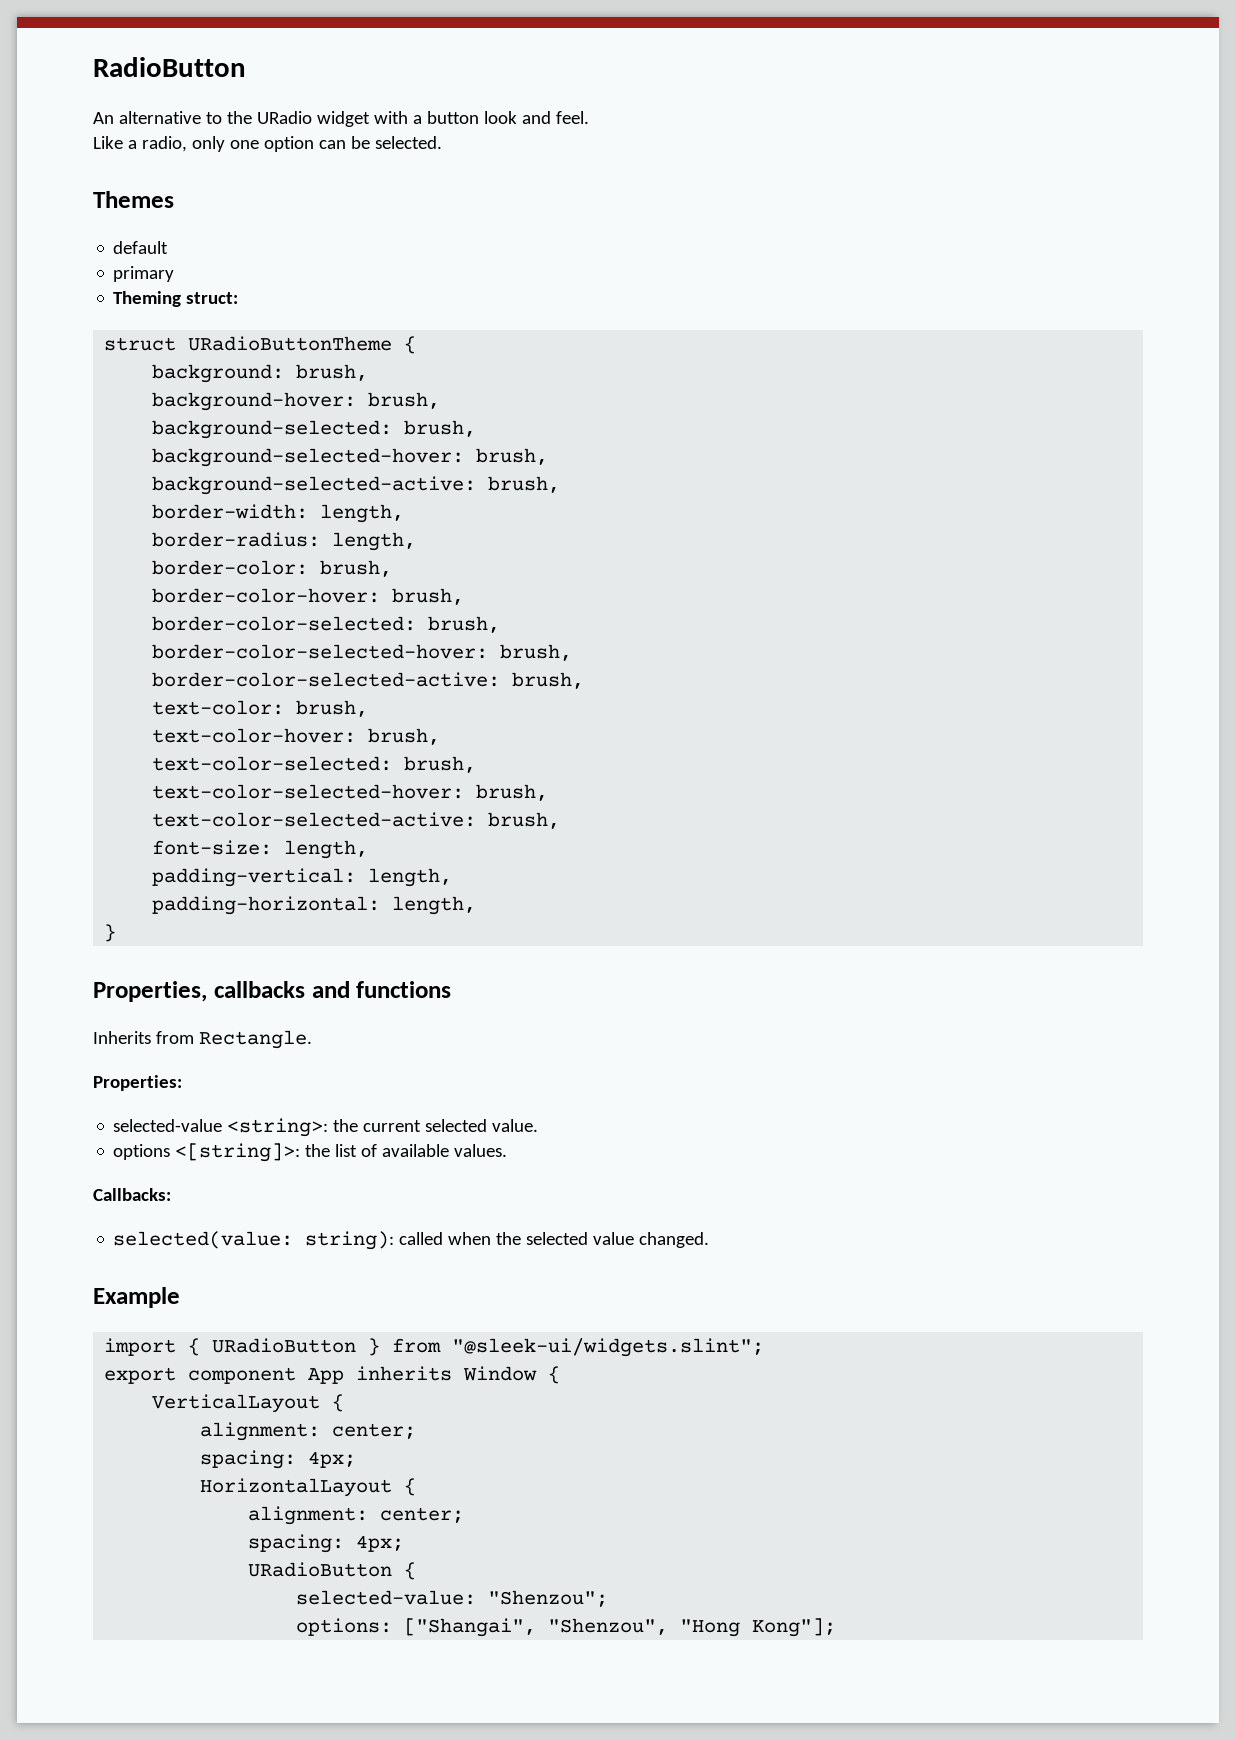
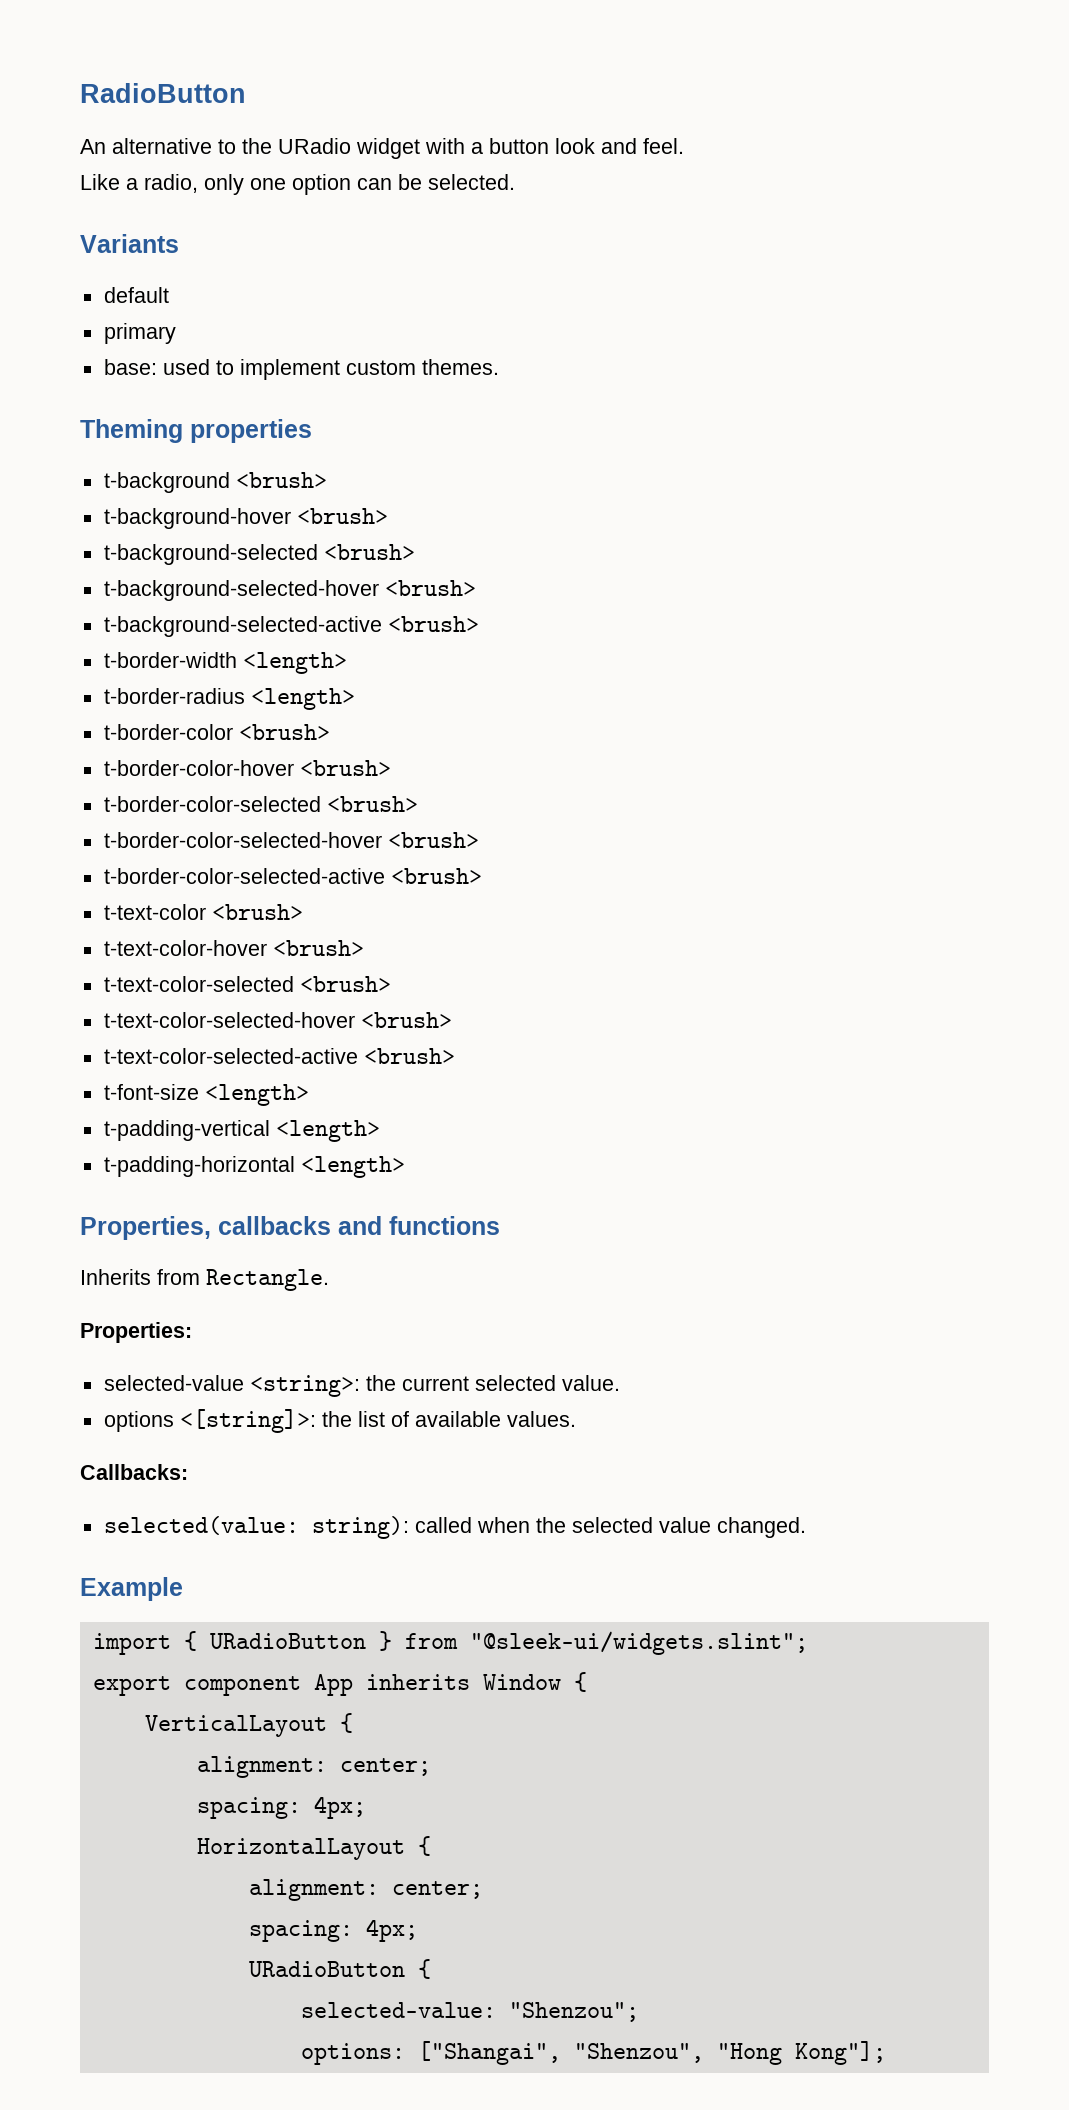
[93,191,174,208] Themes -> [80,234,179,253] Variants
[113,291,239,307] [104,336,417,354] [152,364,369,383] [152,392,441,411] [152,420,477,439] [152,448,549,467] [152,476,561,495] [152,504,405,523] [152,532,417,551] [152,560,393,577] [152,588,465,605] [152,616,501,633] [152,644,573,661] [152,672,585,689] [152,700,369,717] [152,728,441,745] [152,756,477,773] [152,784,549,801] [152,812,561,829] [152,840,369,859] [152,868,453,887] [152,896,477,915] [104,924,117,942] Theming struct: // struct URadioButtonTheme { // background: brush, // background-hover: brush, // background-selected: brush, // background-selected-hover: brush, // background-selected-active: brush, // border-width: length, // border-radius: length, // border-color: brush, // border-color-hover: brush, // border-color-selected: brush, // border-color-selected-hover: brush, // border-color-selected-active: brush, // text-color: brush, // text-color-hover: brush, // text-color-selected: brush, // text-color-selected-hover: brush, // text-color-selected-active: brush, // font-size: length, // padding-vertical: length, // padding-horizontal: length, // } -> [103,359,499,380] [80,419,312,443] [103,472,327,493] [103,508,388,529] [103,544,415,565] [103,580,476,601] [103,616,479,637] [103,652,347,674] [103,688,355,710] [103,724,330,740] [103,760,391,776] [103,796,418,812] [103,832,479,848] [103,868,482,884] [103,904,303,920] [103,940,364,956] [103,976,391,992] [103,1012,452,1028] [103,1048,455,1064] [103,1084,309,1106] [103,1120,380,1142] [103,1156,405,1178] base: used to implement custom themes. // Theming properties // t-background <brush> // t-background-hover <brush> // t-background-selected <brush> // t-background-selected-hover <brush> // t-background-selected-active <brush> // t-border-width <length> // t-border-radius <length> // t-border-color <brush> // t-border-color-hover <brush> // t-border-color-selected <brush> // t-border-color-selected-hover <brush> // t-border-color-selected-active <brush> // t-text-color <brush> // t-text-color-hover <brush> // t-text-color-selected <brush> // t-text-color-selected-hover <brush> // t-text-color-selected-active <brush> // t-font-size <length> // t-padding-vertical <length> // t-padding-horizontal <length>

